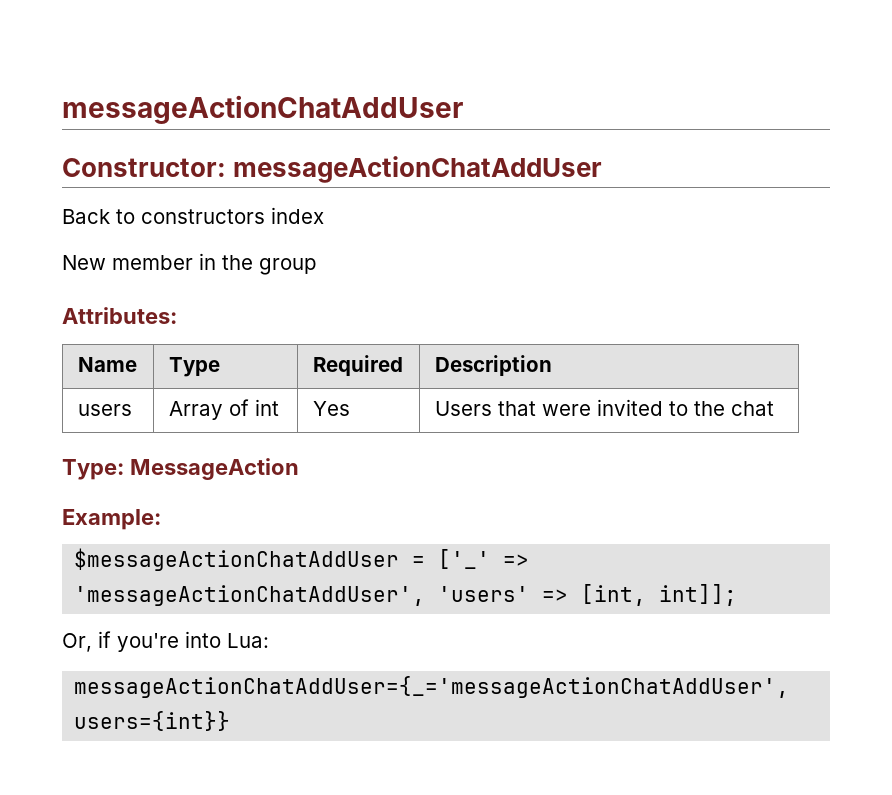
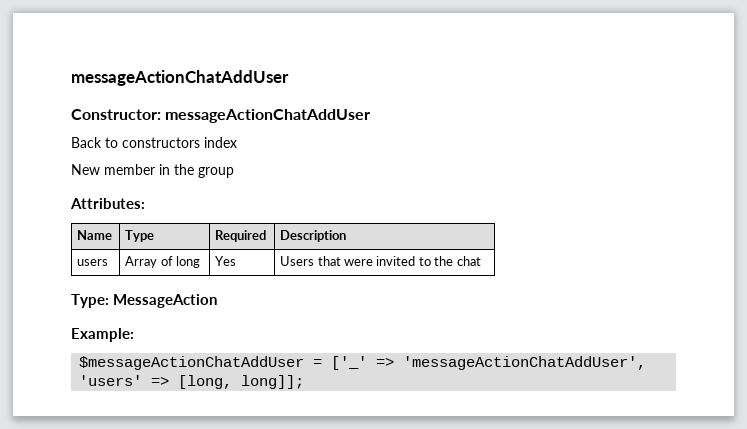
[254,399,279,416] int -> [176,256,201,268] long
[581,584,738,606] [62,631,269,652] [74,676,790,698] [74,711,231,731] [int, int]]; // Or, if you're into Lua: // messageActionChatAddUser={_='messageActionChatAddUser', users={int}} -> [178,375,305,389] [long, long]];

